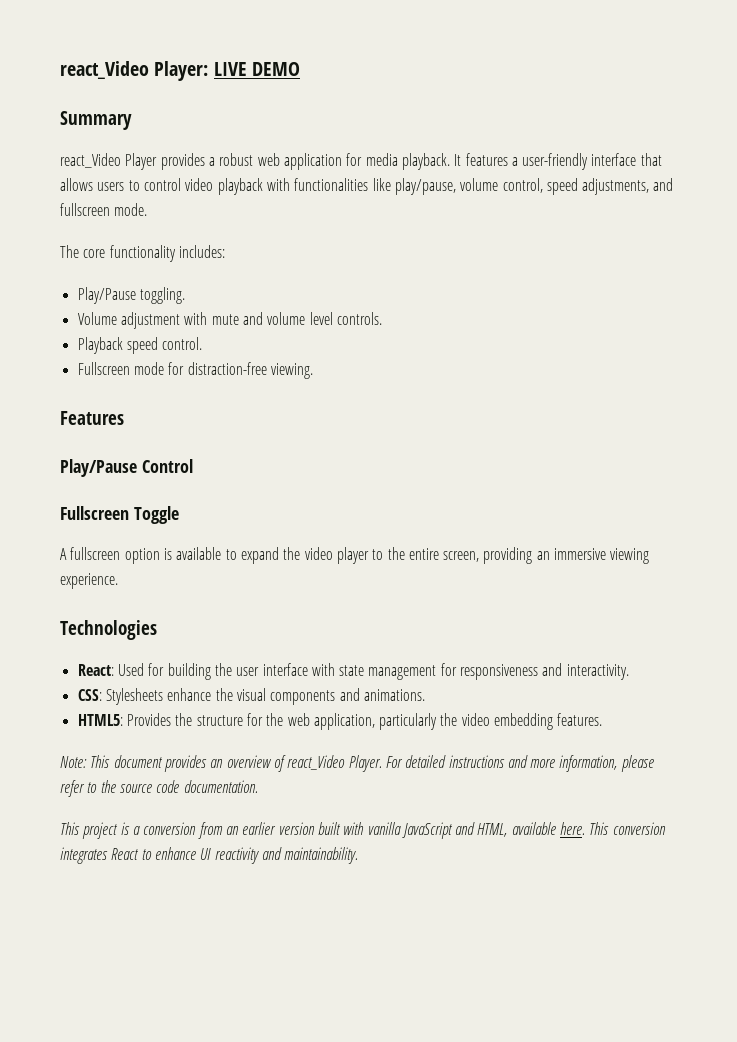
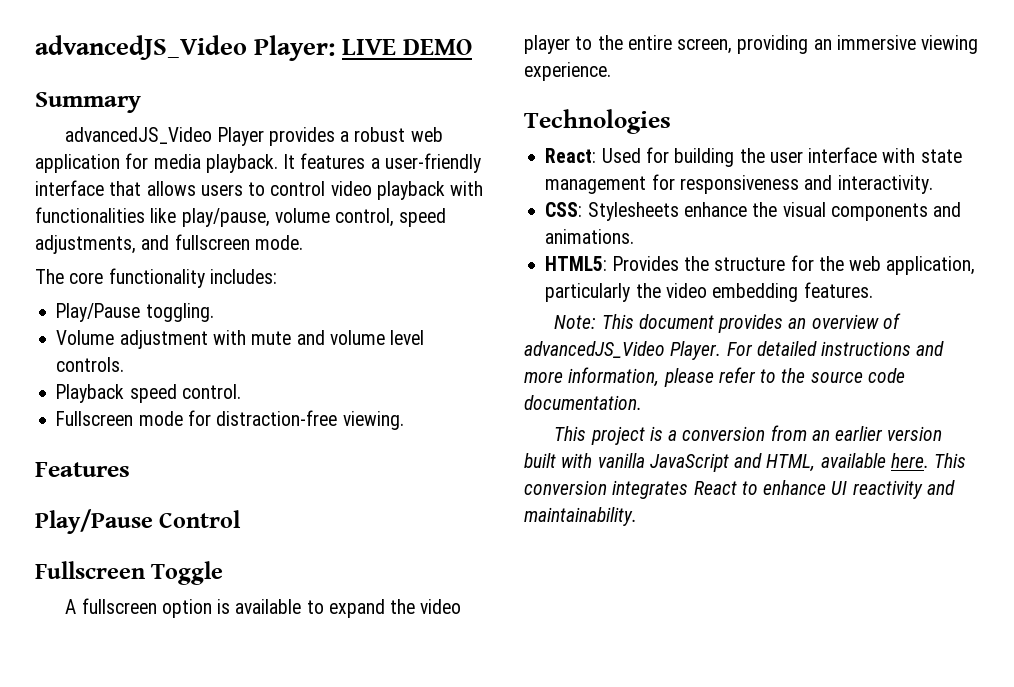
[60,61,149,79] react_Video -> [35,35,247,60] advancedJS_Video
[60,153,121,168] react_Video -> [65,127,213,144] advancedJS_Video
[287,755,346,770] react_Video -> [524,341,665,358] advancedJS_Video

